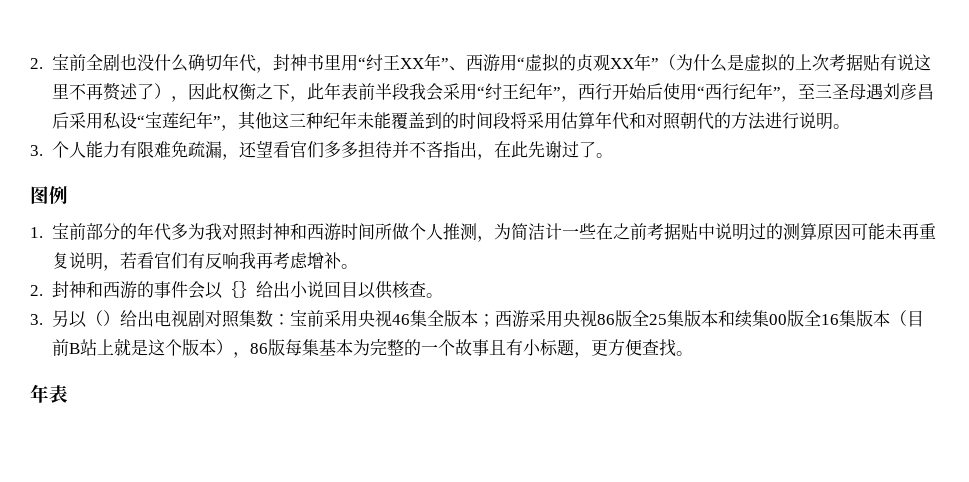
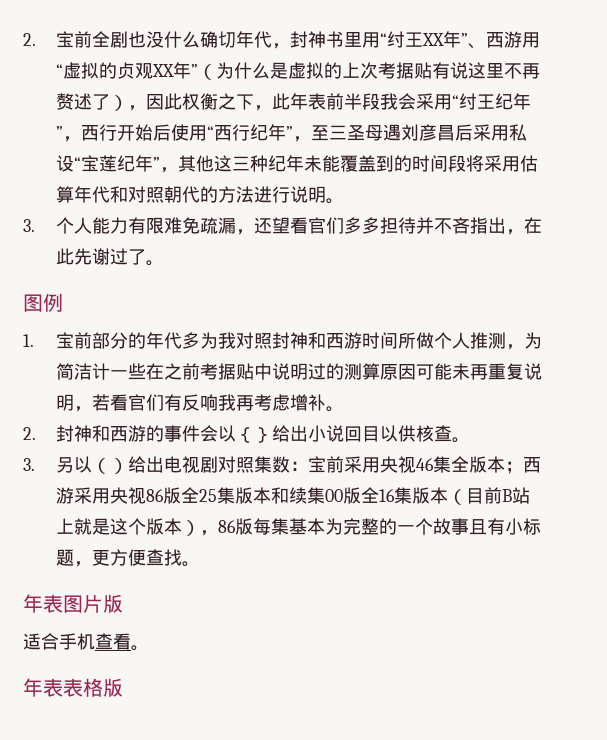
(68, 394) none -> [63,594,123,613] [23,633,149,651] [23,678,123,697] 图片版 // 适合手机查看。 // 年表表格版

